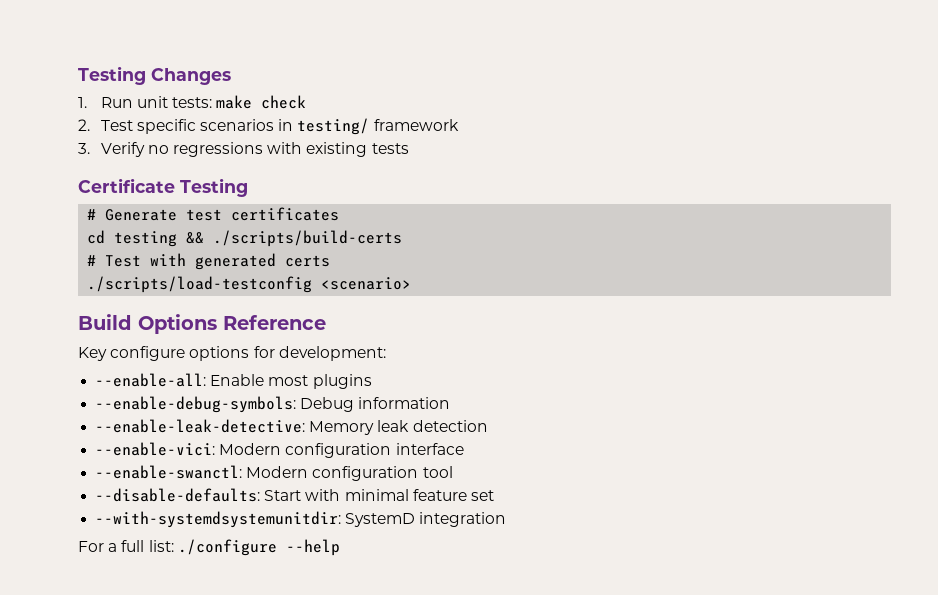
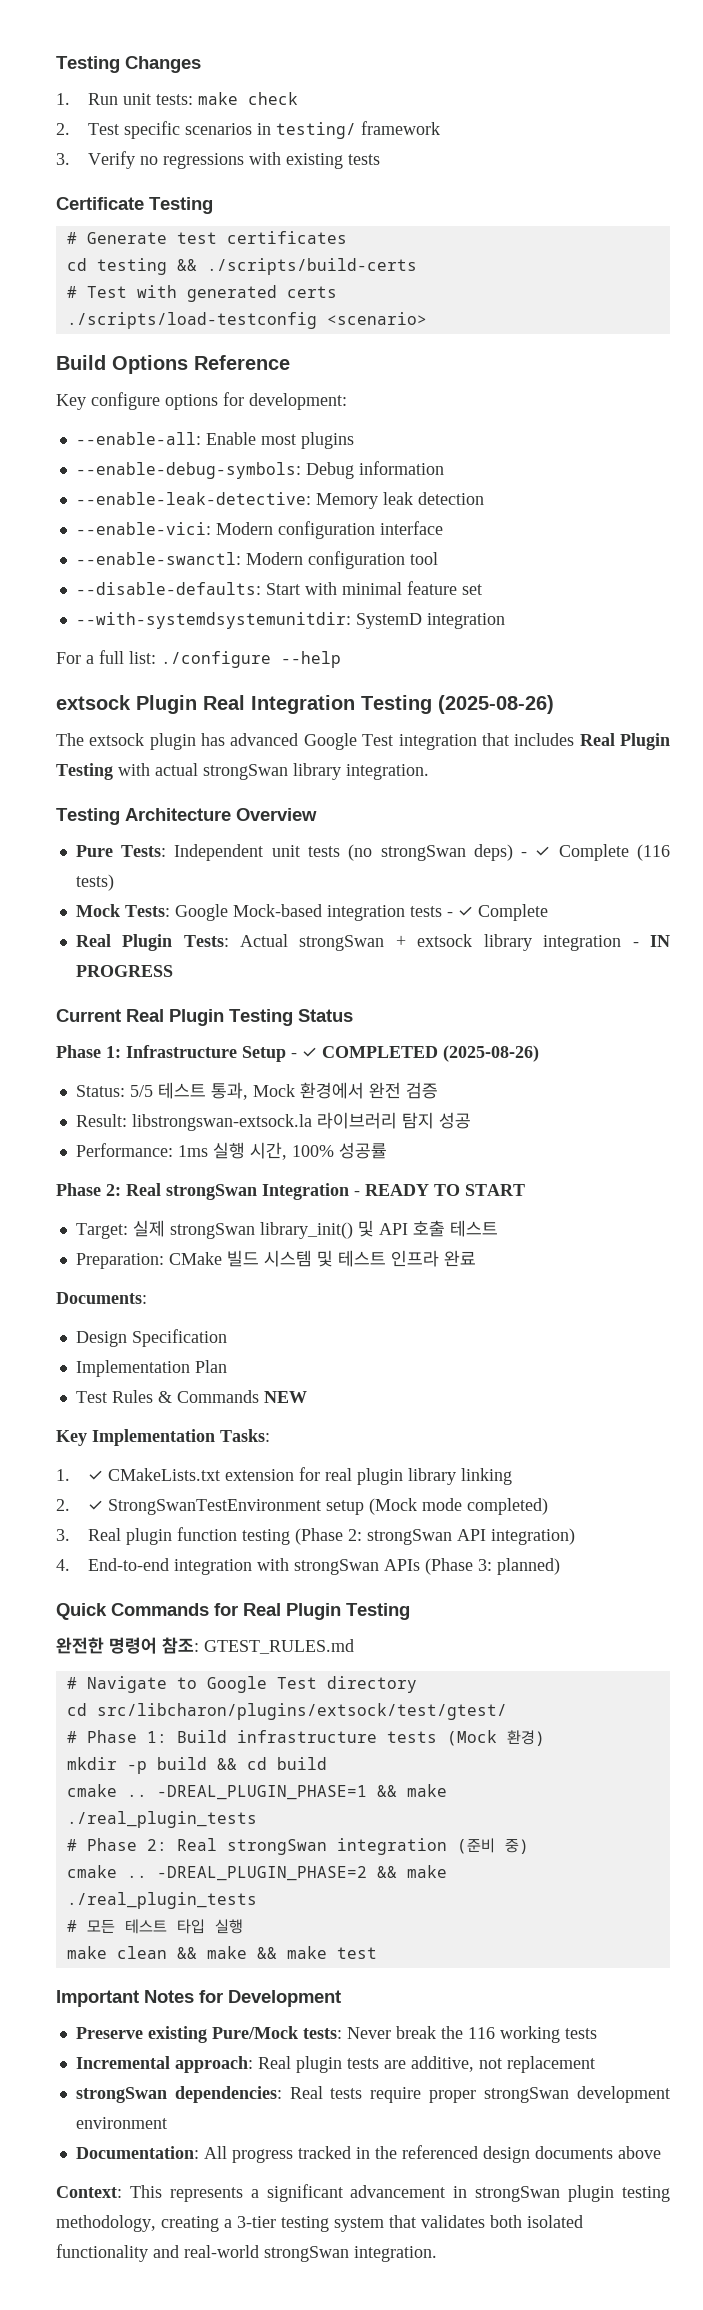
(340, 547) none -> [56,695,554,714] [56,733,671,750] [56,763,429,780] [56,808,317,825] [75,844,670,861] [75,874,114,891] [75,904,548,921] [75,934,670,951] [75,965,173,977] [56,1009,353,1026] [56,1045,539,1062] [75,1082,438,1100] [75,1112,471,1131] [75,1142,387,1160] [56,1183,525,1200] [75,1220,498,1239] [75,1250,476,1269] [56,1292,147,1304] [75,1329,227,1347] [75,1360,227,1377] [75,1390,307,1403] [56,1429,270,1446] [56,1467,512,1485] [56,1498,548,1515] [56,1527,575,1545] [56,1558,560,1575] [56,1603,410,1620] [56,1637,354,1654] [66,1676,417,1693] [66,1703,507,1720] [66,1730,545,1746] [66,1757,327,1774] [66,1784,447,1800] [66,1811,257,1828] [66,1838,529,1855] [66,1865,447,1881] [66,1892,257,1909] [66,1919,243,1934] [66,1946,377,1959] [56,1990,341,2007] [75,2026,597,2043] [75,2056,595,2073] [75,2086,670,2103] [75,2117,167,2129] [75,2145,661,2163] [56,2184,671,2202] [56,2215,583,2232] [56,2244,437,2262] // extsock Plugin Real Integration Testing (2025-08-26) // The extsock plugin has advanced Google Test integration that includes Real Plugin Testing with actual strongSwan library integration. // Testing Architecture Overview // Pure Tests: Independent unit tests (no strongSwan deps) - ✓ Complete (116 tests) // Mock Tests: Google Mock-based integration tests - ✓ Complete // Real Plugin Tests: Actual strongSwan + extsock library integration - IN PROGRESS // Current Real Plugin Testing Status // Phase 1: Infrastructure Setup - ✓ COMPLETED (2025-08-26) // Status: 5/5 테스트 통과, Mock 환경에서 완전 검증 // Result: libstrongswan-extsock.la 라이브러리 탐지 성공 // Performance: 1ms 실행 시간, 100% 성공률 // Phase 2: Real strongSwan Integration - READY TO START // Target: 실제 strongSwan library_init() 및 API 호출 테스트 // Preparation: CMake 빌드 시스템 및 테스트 인프라 완료 // Documents: // Design Specification // Implementation Plan // Test Rules & Commands NEW // Key Implementation Tasks: // 1. ✓ CMakeLists.txt extension for real plugin library linking // 2. ✓ StrongSwanTestEnvironment setup (Mock mode completed) // 3. Real plugin function testing (Phase 2: strongSwan API integration) // 4. End-to-end integration with strongSwan APIs (Phase 3: planned) // Quick Commands for Real Plugin Testing // 완전한 명령어 참조: GTEST_RULES.md // # Navigate to Google Test directory // cd src/libcharon/plugins/extsock/test/gtest/ // # Phase 1: Build infrastructure tests (Mock 환경) // mkdir -p build && cd build // cmake .. -DREAL_PLUGIN_PHASE=1 && make // ./real_plugin_tests // # Phase 2: Real strongSwan integration (준비 중) // cmake .. -DREAL_PLUGIN_PHASE=2 && make // ./real_plugin_tests // # 모든 테스트 타입 실행 // make clean && make && make test // Important Notes for Development // Preserve existing Pure/Mock tests: Never break the 116 working tests // Incremental approach: Real plugin tests are additive, not replacement // strongSwan dependencies: Real tests require proper strongSwan development environment // Documentation: All progress tracked in the referenced design documents above // Context: This represents a significant advancement in strongSwan plugin testing methodology, creating a 3-tier testing system that validates both isolated functionality and real-world strongSwan integration.

